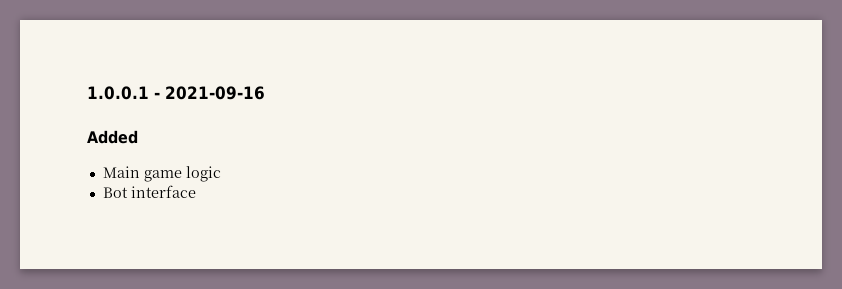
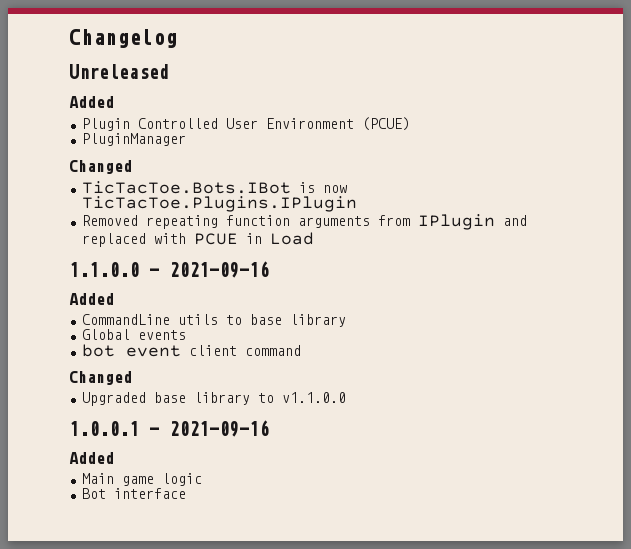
(87, 93) none -> [69,29,177,48] [69,64,169,79] [69,96,114,108] [81,117,410,131] [81,133,186,146] [69,160,132,174] [81,181,347,194] [81,196,357,212] [81,214,527,230] [81,232,314,247] [69,261,269,278] [69,293,114,305] [81,314,346,327] [81,329,186,340] [81,344,301,357] [69,371,132,385] [81,392,346,406] Changelog // Unreleased // Added // Plugin Controlled User Environment (PCUE) // PluginManager // Changed // TicTacToe.Bots.IBot is now TicTacToe.Plugins.IPlugin // Removed repeating function arguments from IPlugin and replaced with PCUE in Load // 1.1.0.0 - 2021-09-16 // Added // CommandLine utils to base library // Global events // bot event client command // Changed // Upgraded base library to v1.1.0.0 //

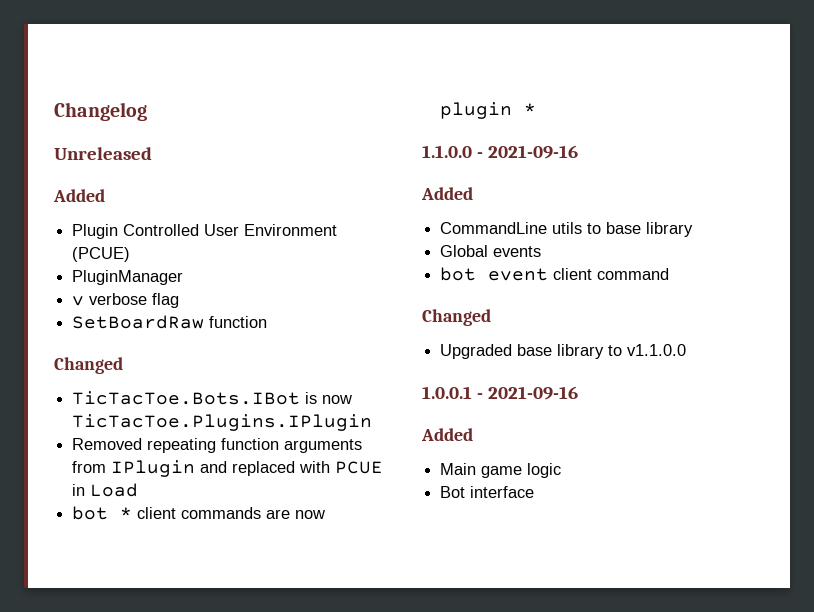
(186, 139) none -> [72,293,180,308] [72,315,268,329] // v verbose flag // SetBoardRaw function
(314, 238) none -> [72,506,326,520] [440,102,537,119] // bot * client commands are now plugin *

